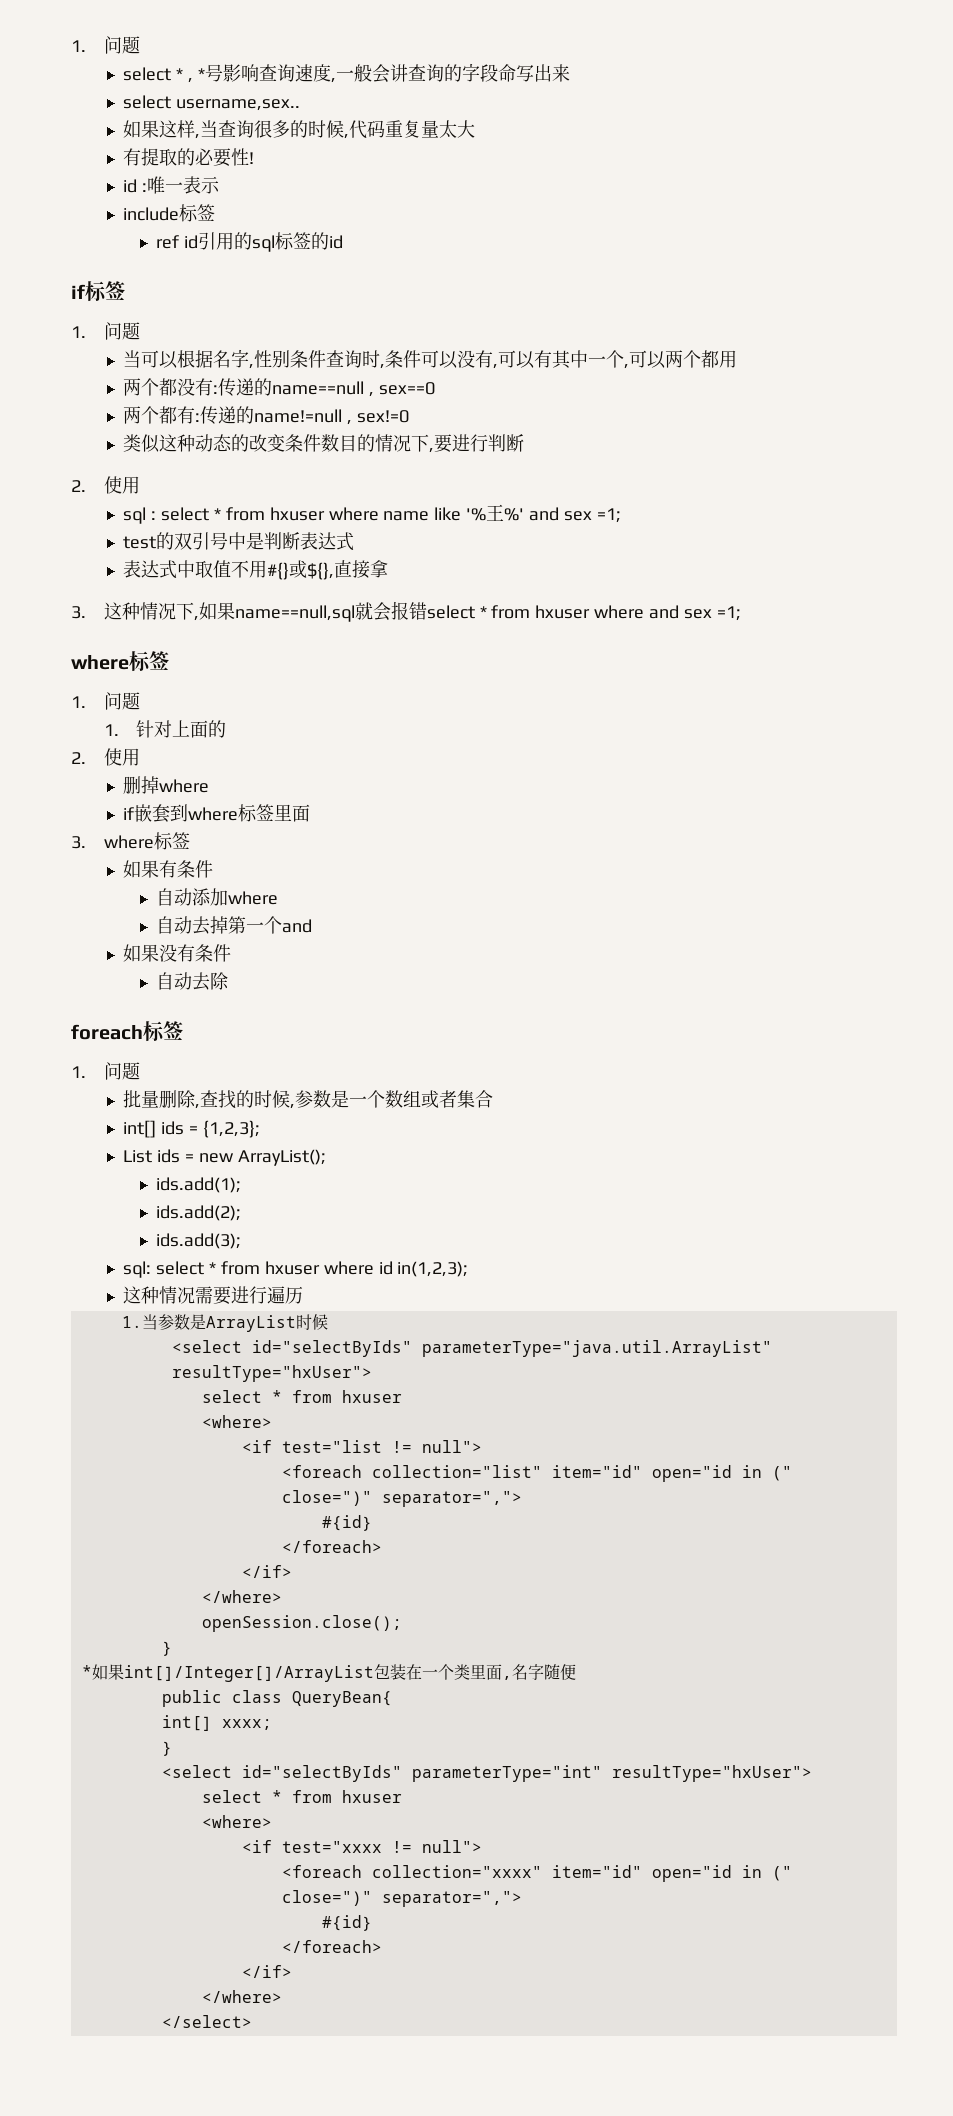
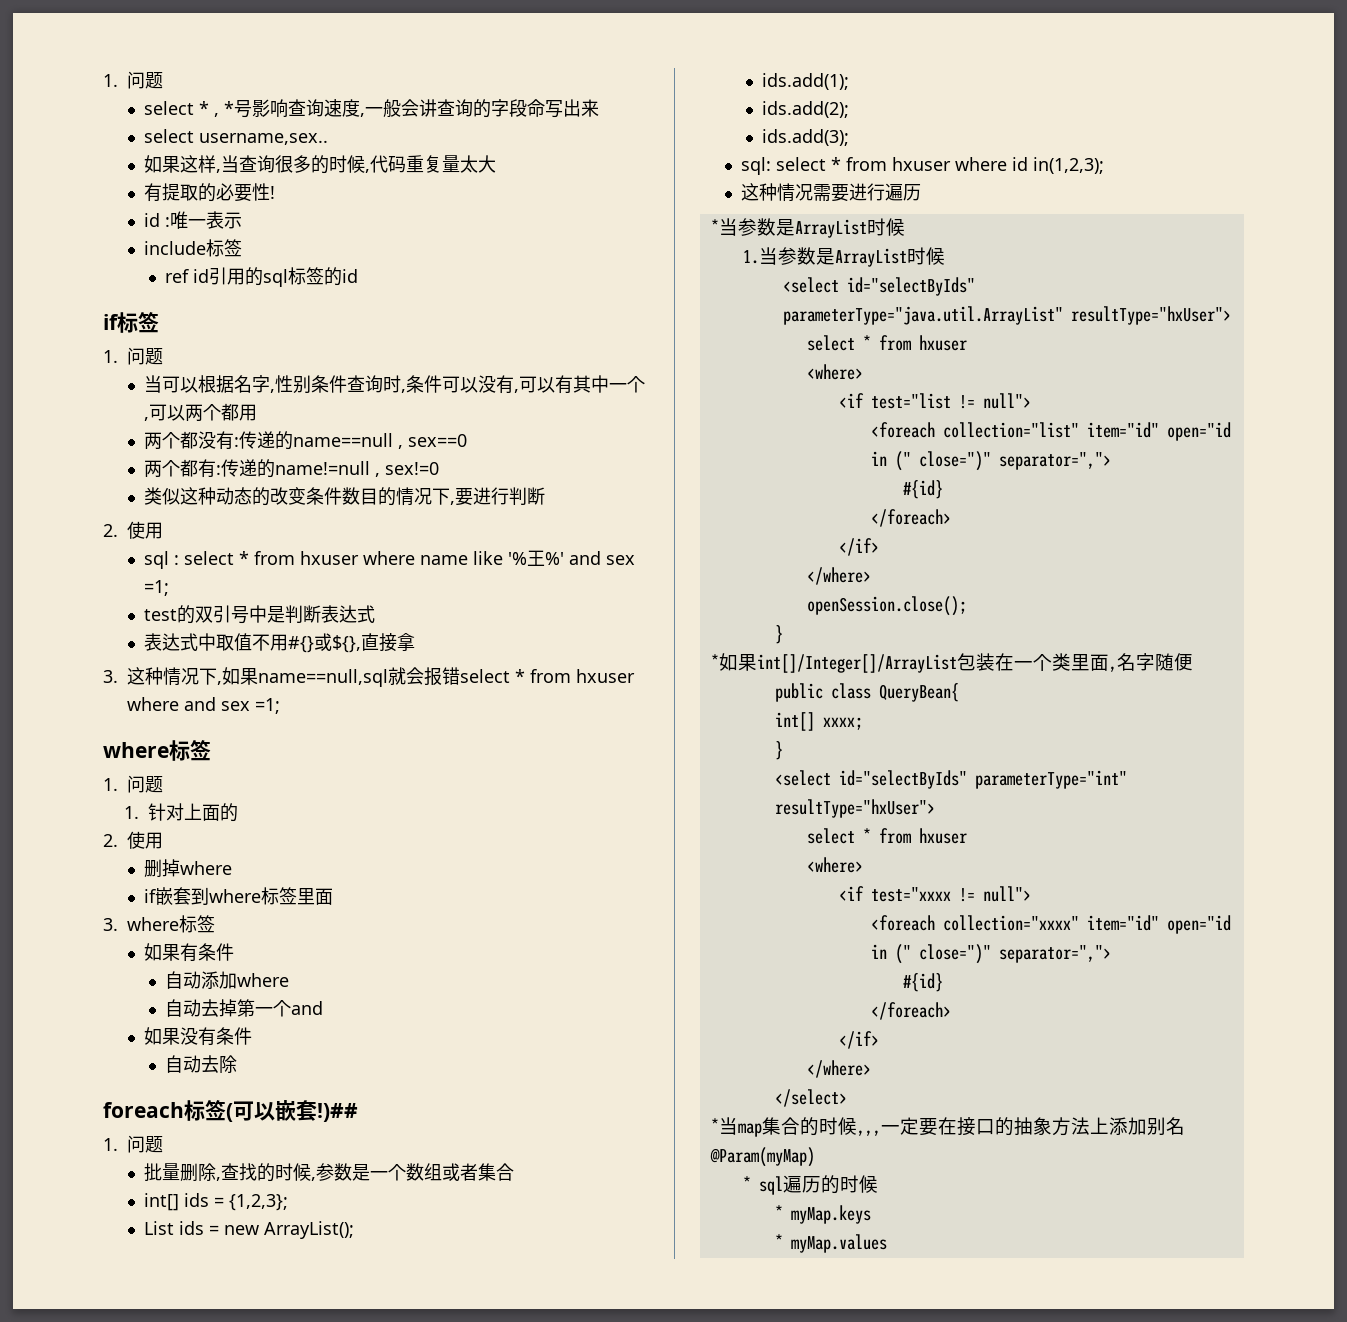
(183, 1030) none -> [226,1100,358,1122] (可以嵌套!)##
(304, 1295) none -> [710,218,905,238] // *当参数是ArrayList时候
(252, 2021) none -> [710,1117,1185,1137] [709,1147,815,1167] [742,1175,878,1195] [774,1205,871,1224] [774,1234,887,1253] // *当map集合的时候,,,一定要在接口的抽象方法上添加别名@Param(myMap) // * sql遍历的时候 // * myMap.keys // * myMap.values

